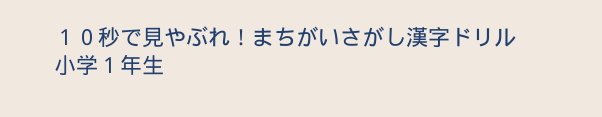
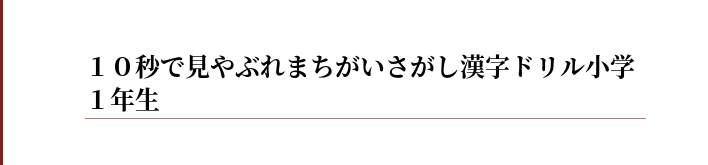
[230,29,252,46] ！ -> (285, 66) none

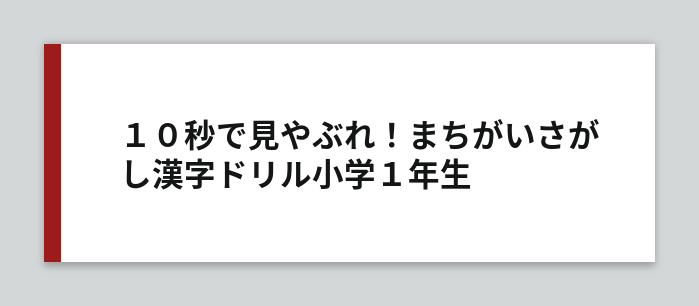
(285, 66) none -> [376,122,408,148] ！

